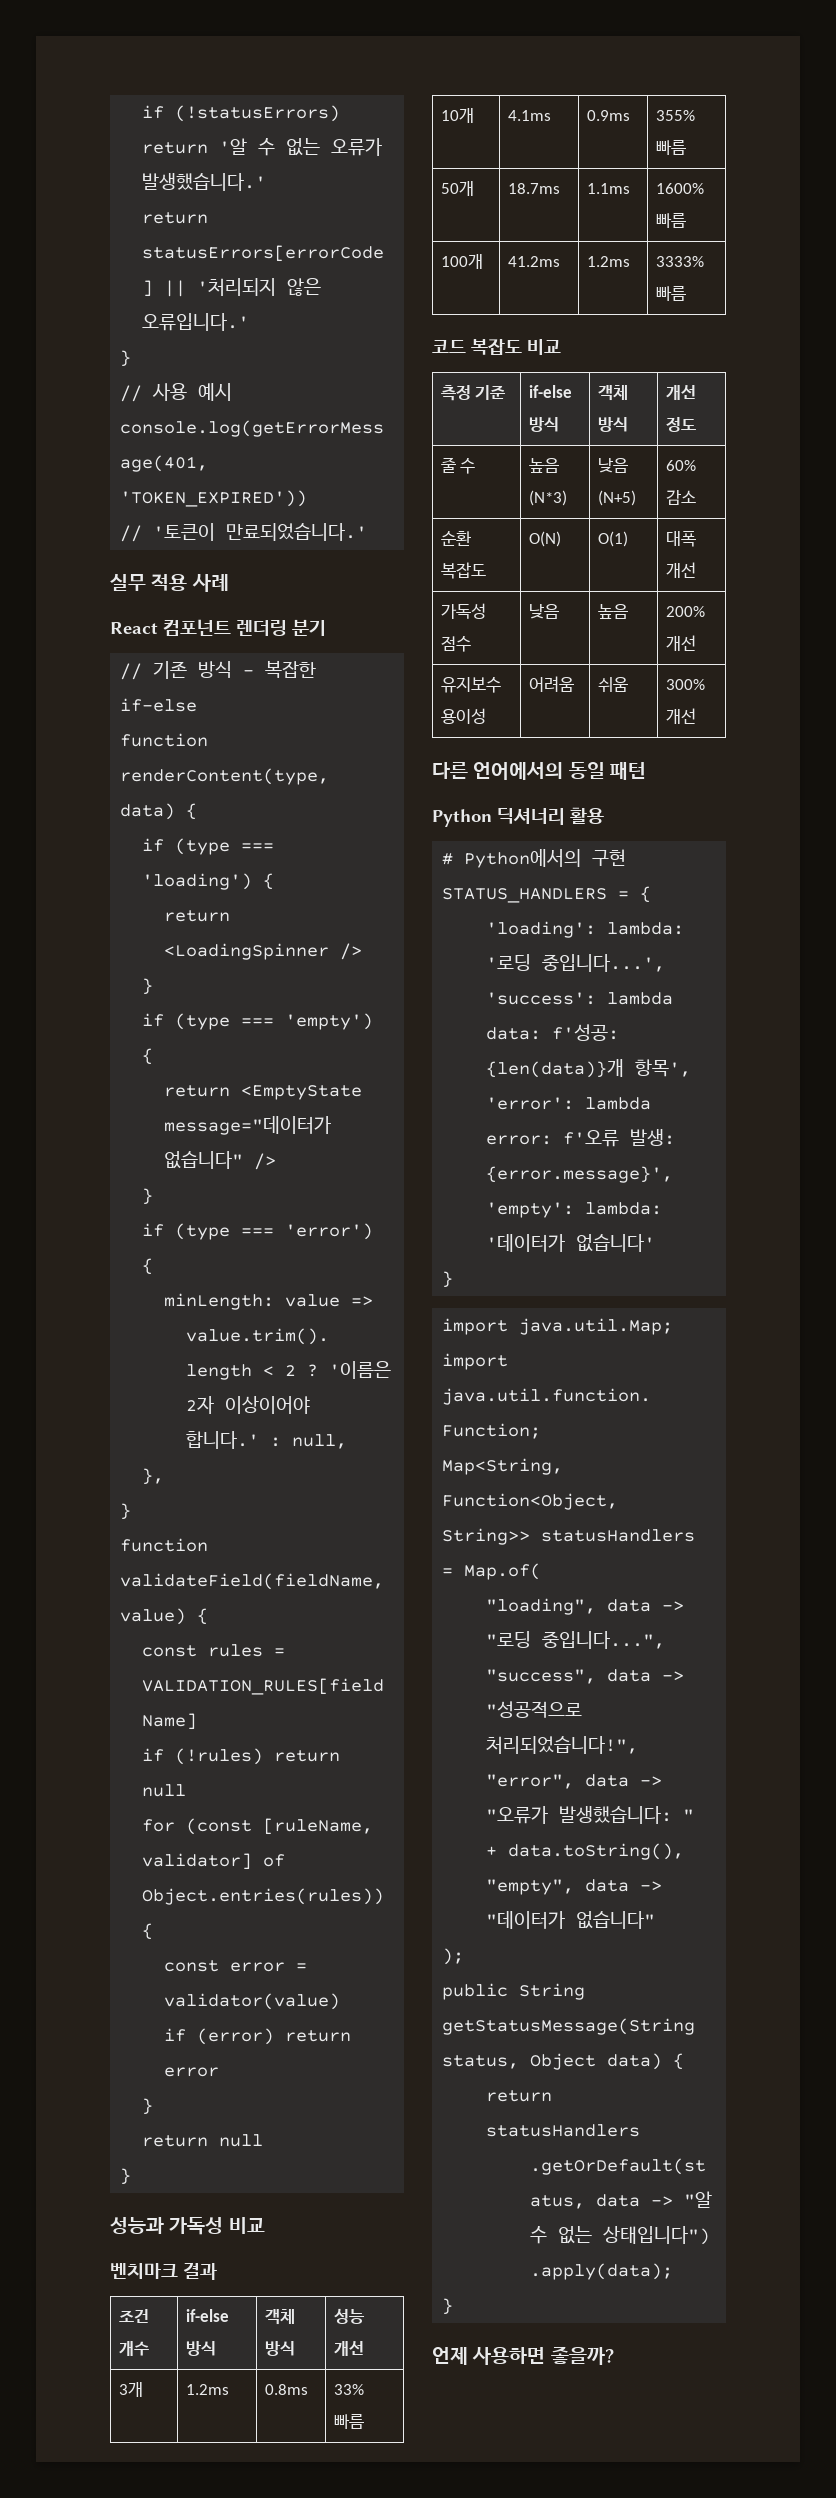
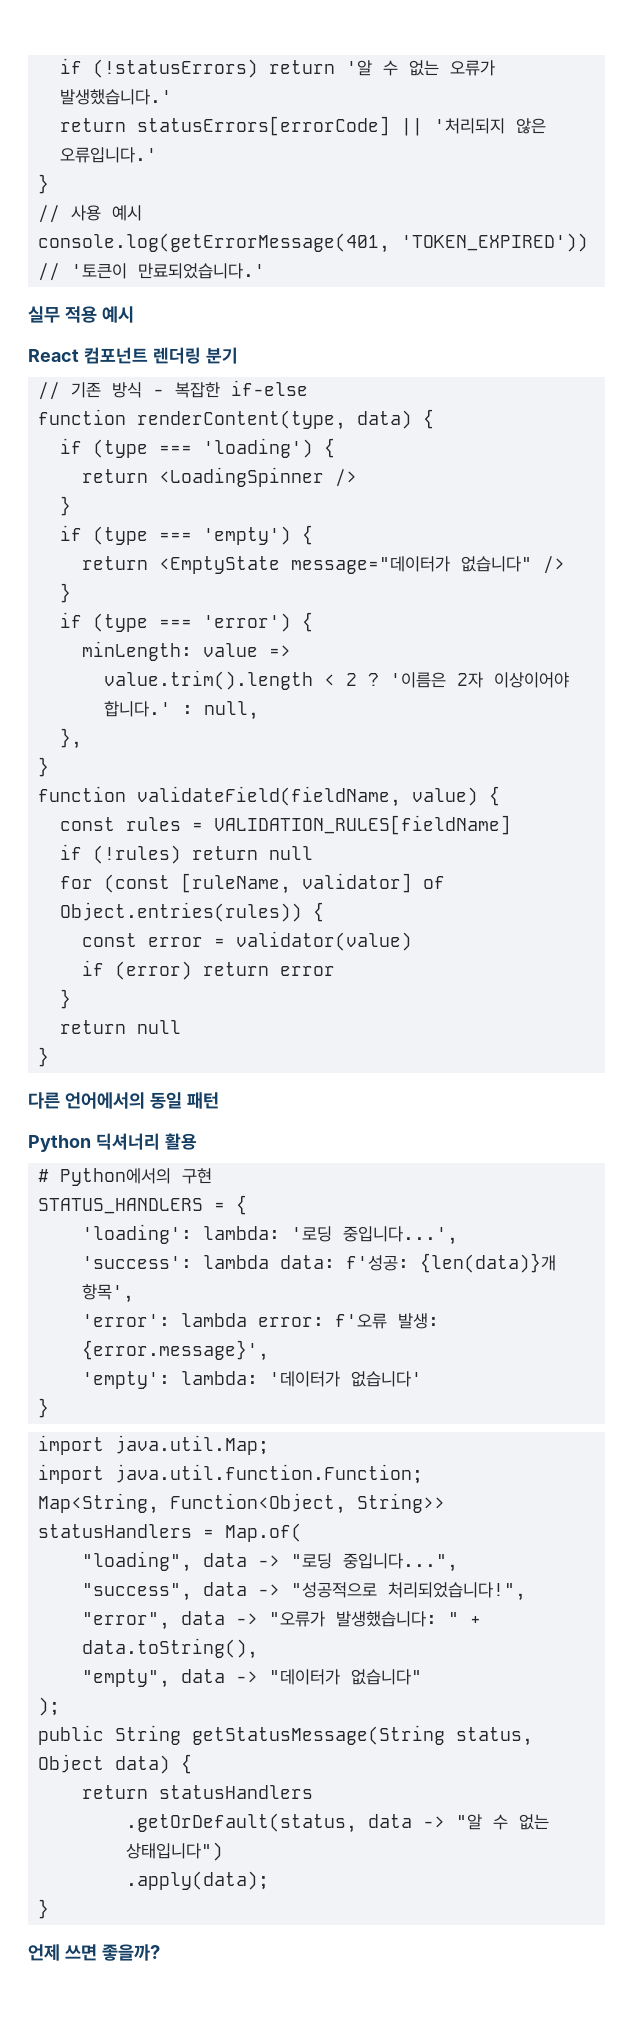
[191,574,229,592] 사례 -> [101,306,134,323] 예시
[110,2217,265,2235] [110,2262,217,2280] [118,2309,149,2323] [118,2341,149,2356] [185,2309,229,2322] [185,2341,216,2356] [264,2309,295,2325] [264,2341,295,2356] [333,2308,365,2324] [333,2341,364,2356] [118,2382,143,2397] [185,2384,229,2395] [264,2384,308,2395] [333,2384,364,2395] [333,2414,364,2429] [440,108,474,123] [507,110,551,121] [586,110,630,121] [655,110,695,121] [655,140,686,155] [440,181,474,196] [507,183,560,194] [586,183,630,194] [655,183,704,194] [655,213,686,228] [440,254,483,269] [507,256,560,267] [586,256,630,267] [655,256,704,267] [655,286,686,301] [432,339,561,355] [440,385,507,401] [528,385,572,398] [528,417,559,432] [597,385,628,401] [597,417,628,432] [665,385,696,400] [665,417,696,432] [440,457,476,474] [528,458,559,473] [528,490,567,506] [597,458,628,473] [597,490,636,506] [665,460,696,471] [665,490,696,505] [440,531,471,546] [440,562,486,579] [528,531,561,547] [597,531,628,547] [665,531,696,547] [665,562,696,578] [440,603,486,619] [440,636,471,652] [528,604,559,619] [597,604,628,619] [665,606,705,617] [665,635,696,651] [440,677,501,693] [440,708,486,724] [528,676,574,692] [597,677,628,693] [665,679,705,690] [665,708,696,724] // 성능과 가독성 비교 // 벤치마크 결과 // 조건 개수 | if-else 방식 | 객체 방식 | 성능 개선 // 3개 | 1.2ms | 0.8ms | 33% 빠름 // 10개 | 4.1ms | 0.9ms | 355% 빠름 // 50개 | 18.7ms | 1.1ms | 1600% 빠름 // 100개 | 41.2ms | 1.2ms | 3333% 빠름 // 코드 복잡도 비교 // 측정 기준 | if-else 방식 | 객체 방식 | 개선 정도 // 줄 수 | 높음 (N*3) | 낮음 (N+5) | 60% 감소 // 순환 복잡도 | O(N) | O(1) | 대폭 개선 // 가독성 점수 | 낮음 | 높음 | 200% 개선 // 유지보수 용이성 | 어려움 | 쉬움 | 300% 개선 -> (50, 1057) none
[472,2347,546,2365] 사용하면 -> [64,1944,97,1961] 쓰면

